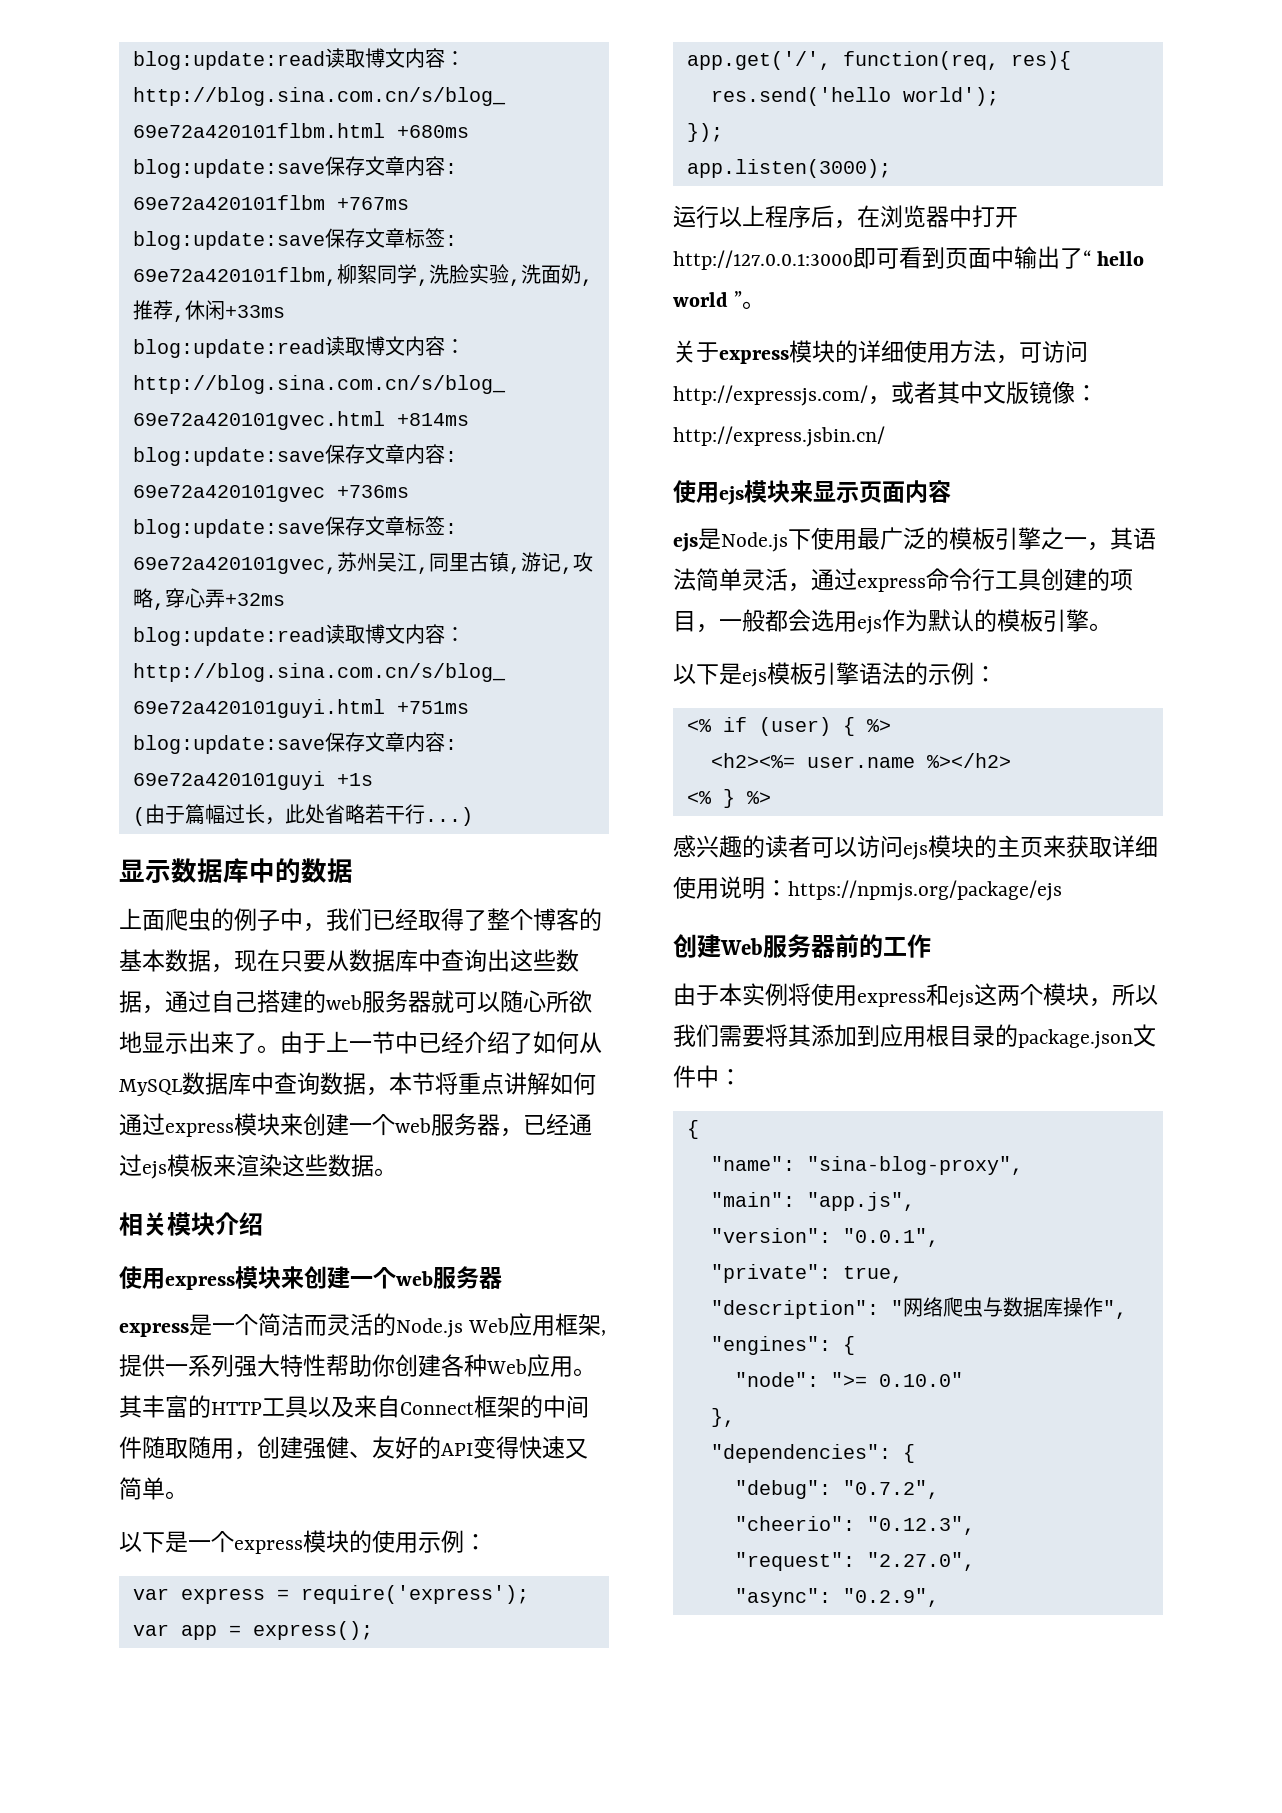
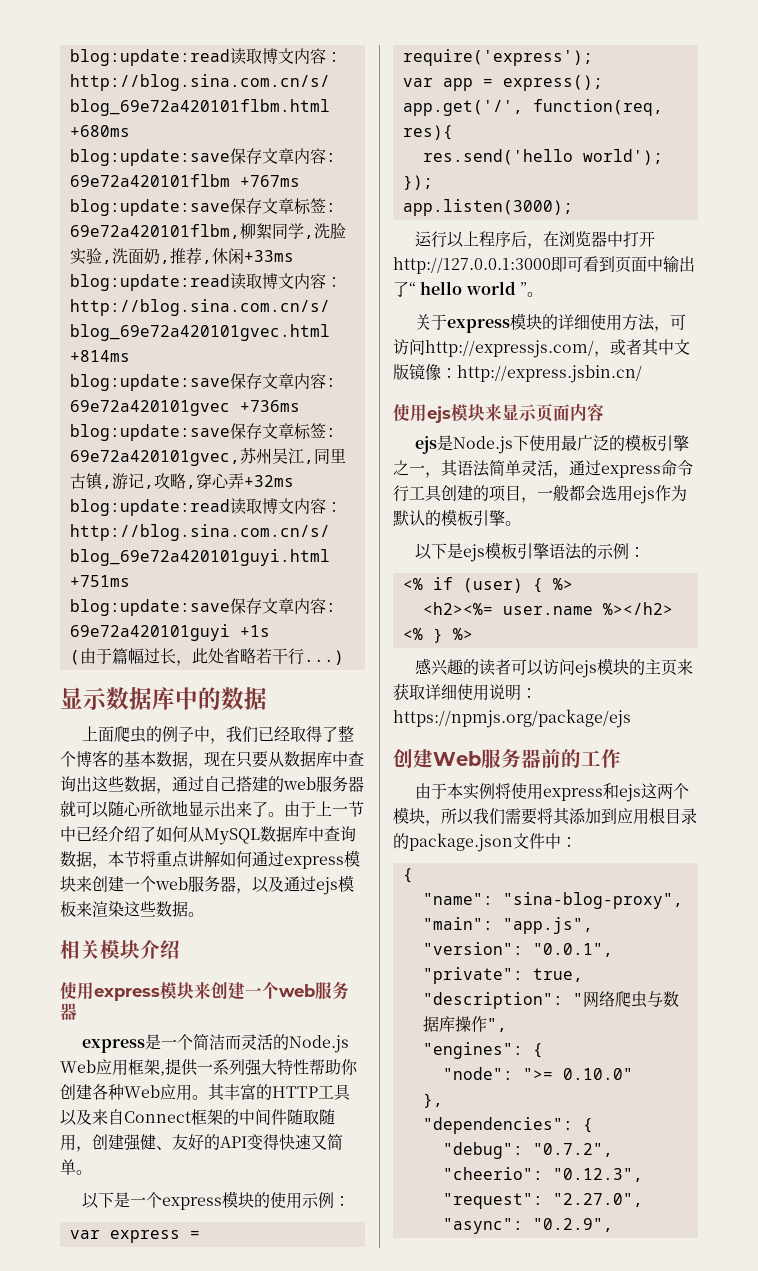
[523,1113,569,1135] 已经 -> [252,876,284,893] 以及

